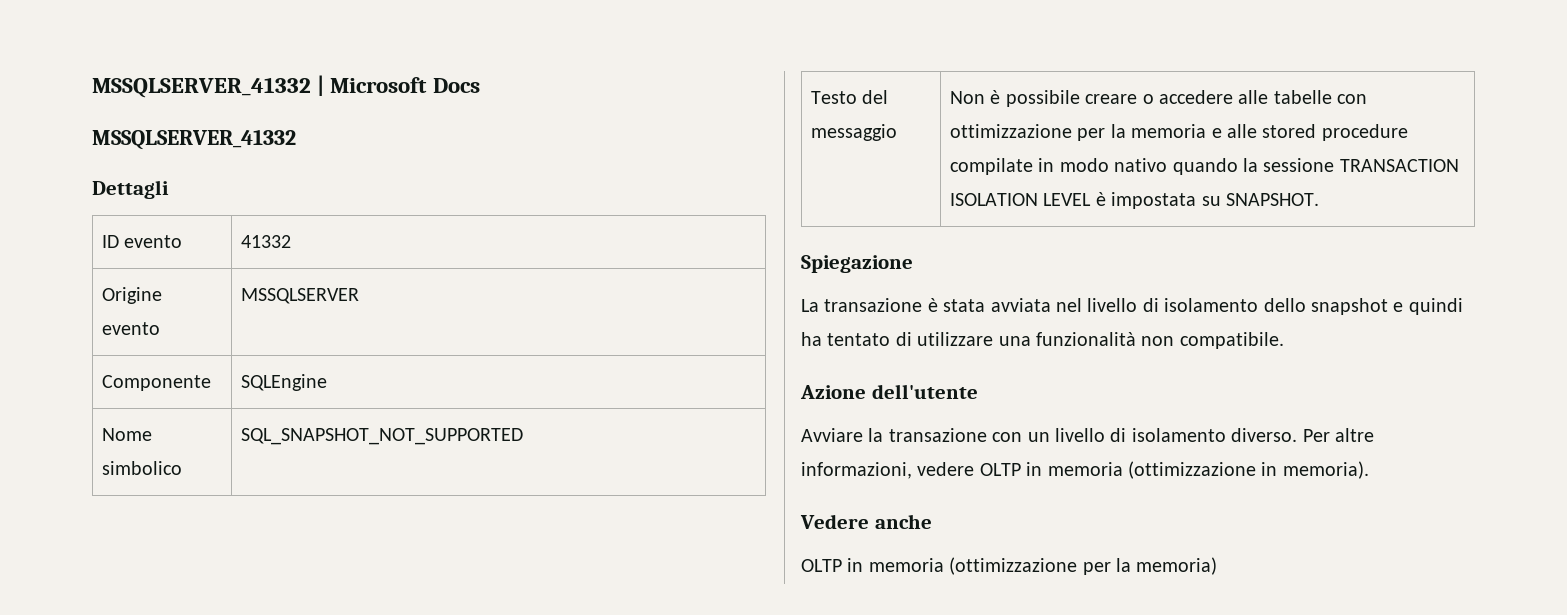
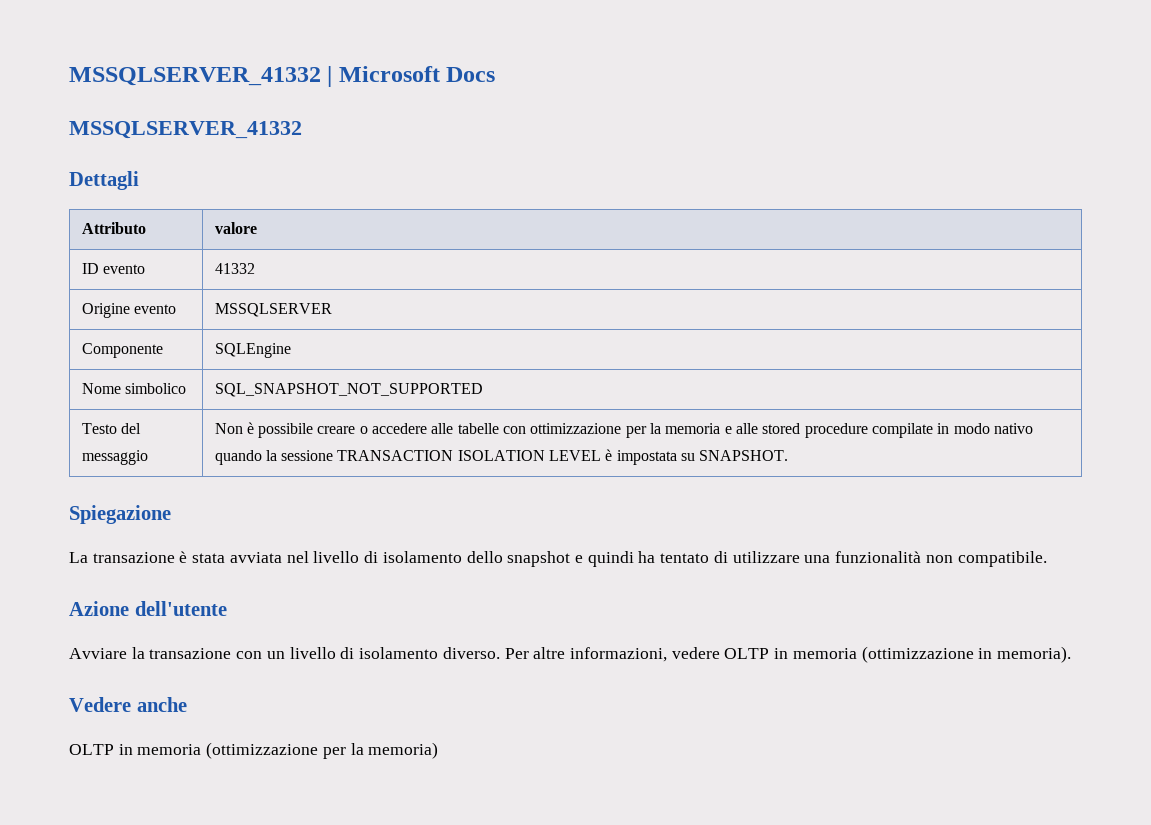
(169, 189) none -> [81,222,146,234] [214,222,257,234] // Attributo | valore

